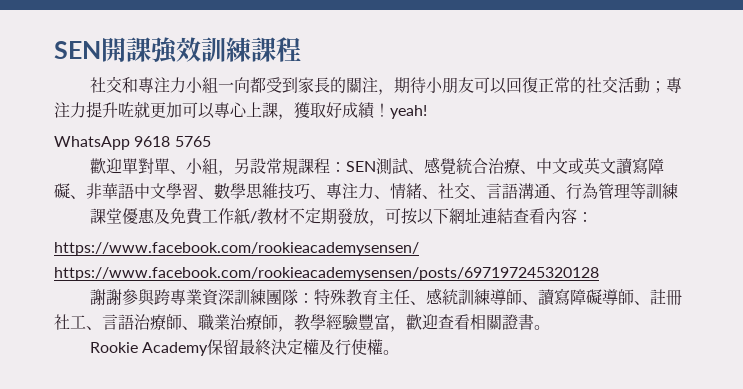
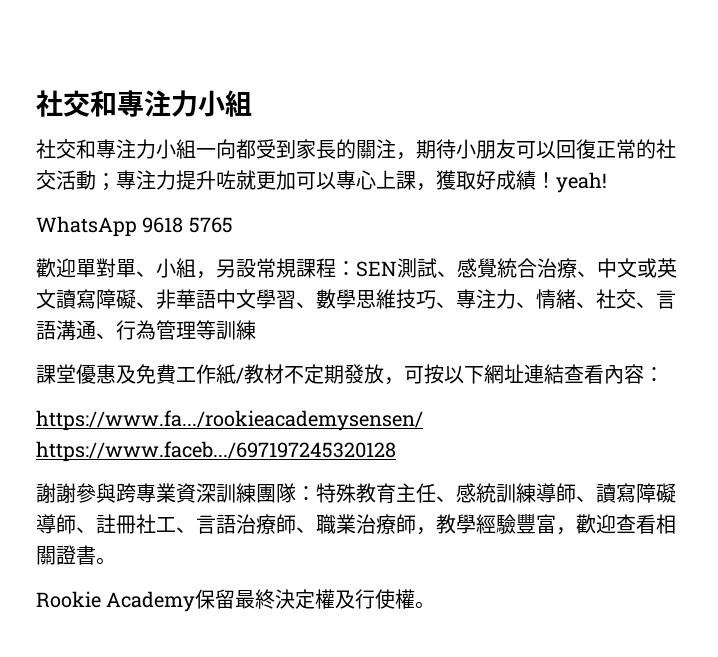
[54,37,301,64] SEN開課強效訓練課程 -> [36,90,252,117] 社交和專注力小組
[54,242,419,256] [54,267,599,281] https://www.facebook.com/rookieacademysensen/ https://www.facebook.com/rookieacademysensen/posts/697197245320128 -> [36,410,423,431] [36,441,396,462] https://www.fa.../rookieacademysensen/ https://www.faceb.../697197245320128

